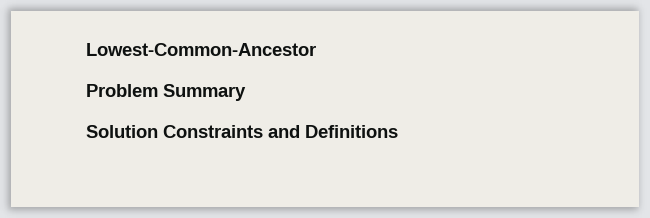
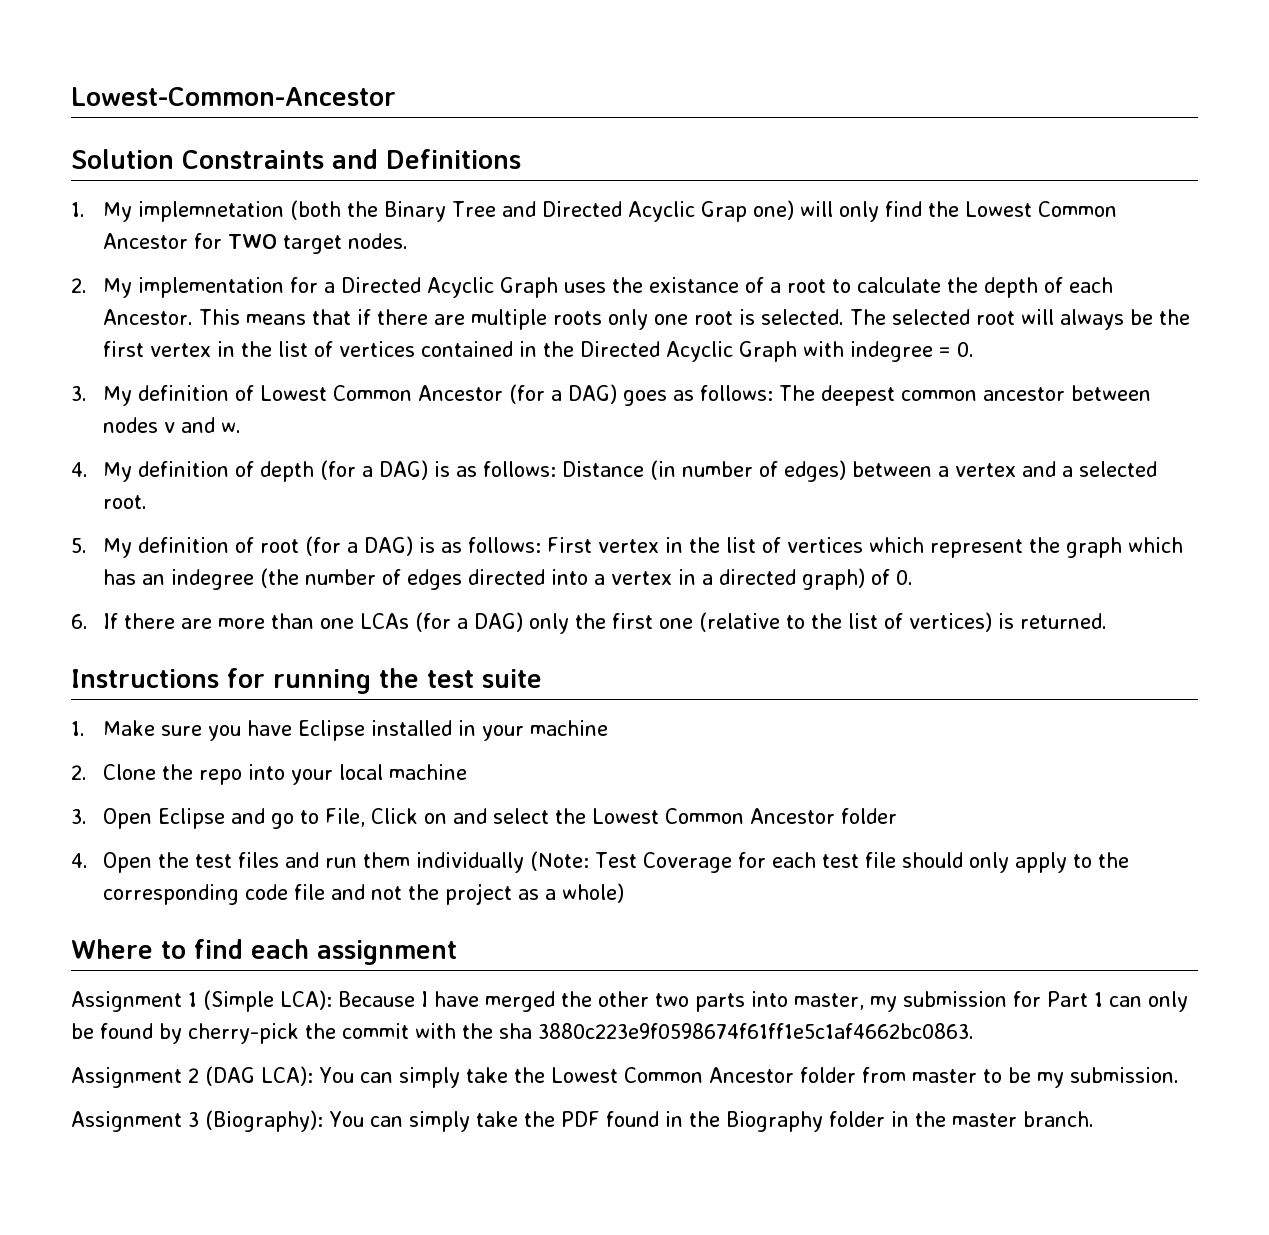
[86,84,246,101] // Problem Summary -> (396, 96) none
(398, 131) none -> [71,200,1117,222] [102,233,408,254] [71,277,1113,298] [102,309,1190,330] [102,341,974,362] [71,384,1151,406] [102,417,241,433] [71,460,1157,482] [102,495,147,509] [71,536,1183,558] [102,568,913,590] [71,612,1107,634] [71,668,542,694] [71,720,608,741] [71,764,467,785] [71,808,897,829] [71,851,1129,873] [102,883,624,905] [71,939,457,965] [71,990,1188,1012] [71,1023,974,1044] [71,1066,1179,1088] [71,1110,1094,1132] // 1. My implemnetation (both the Binary Tree and Directed Acyclic Grap one) will only find the Lowest Common Ancestor for TWO target nodes. // 2. My implementation for a Directed Acyclic Graph uses the existance of a root to calculate the depth of each Ancestor. This means that if there are multiple roots only one root is selected. The selected root will always be the first vertex in the list of vertices contained in the Directed Acyclic Graph with indegree = 0. // 3. My definition of Lowest Common Ancestor (for a DAG) goes as follows: The deepest common ancestor between nodes v and w. // 4. My definition of depth (for a DAG) is as follows: Distance (in number of edges) between a vertex and a selected root. // 5. My definition of root (for a DAG) is as follows: First vertex in the list of vertices which represent the graph which has an indegree (the number of edges directed into a vertex in a directed graph) of 0. // 6. If there are more than one LCAs (for a DAG) only the first one (relative to the list of vertices) is returned. // Instructions for running the test suite // 1. Make sure you have Eclipse installed in your machine // 2. Clone the repo into your local machine // 3. Open Eclipse and go to File, Click on and select the Lowest Common Ancestor folder // 4. Open the test files and run them individually (Note: Test Coverage for each test file should only apply to the corresponding code file and not the project as a whole) // Where to find each assignment // Assignment 1 (Simple LCA): Because I have merged the other two parts into master, my submission for Part 1 can only be found by cherry-pick the commit with the sha 3880c223e9f0598674f61ff1e5c1af4662bc0863. // Assignment 2 (DAG LCA): You can simply take the Lowest Common Ancestor folder from master to be my submission. // Assignment 3 (Biography): You can simply take the PDF found in the Biography folder in the master branch.

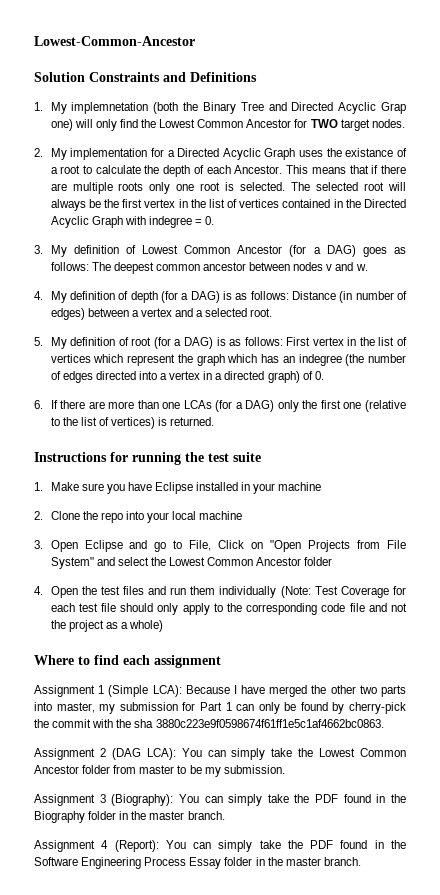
(447, 818) none -> [270,540,406,552] [50,557,94,569] "Open Projects from File System"
(1094, 1119) none -> [34,840,406,852] [34,857,361,869] // Assignment 4 (Report): You can simply take the PDF found in the Software Engineering Process Essay folder in the master branch.

